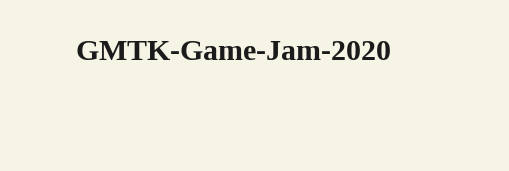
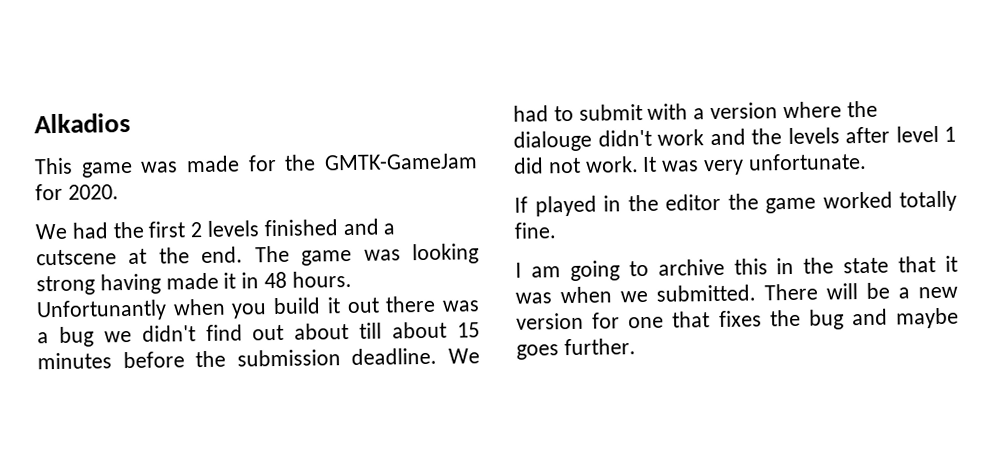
[76,41,391,60] GMTK-Game-Jam-2020 -> [34,112,131,134] [34,153,478,178] [35,183,119,201] [35,218,396,240] [36,243,480,266] [36,270,352,296] [36,295,481,322] [37,321,481,347] [37,347,480,370] [513,100,878,122] [513,125,956,152] [513,152,867,176] [514,190,957,217] [514,222,557,239] [515,255,958,282] [515,282,958,304] [516,307,959,330] [516,338,636,360] Alkadios // This game was made for the GMTK-GameJam for 2020. // We had the first 2 levels finished and a cutscene at the end. The game was looking strong having made it in 48 hours. Unfortunantly when you build it out there was a bug we didn't find out about till about 15 minutes before the submission deadline. We had to submit with a version where the dialouge didn't work and the levels after level 1 did not work. It was very unfortunate. // If played in the editor the game worked totally fine. // I am going to archive this in the state that it was when we submitted. There will be a new version for one that fixes the bug and maybe goes further.

